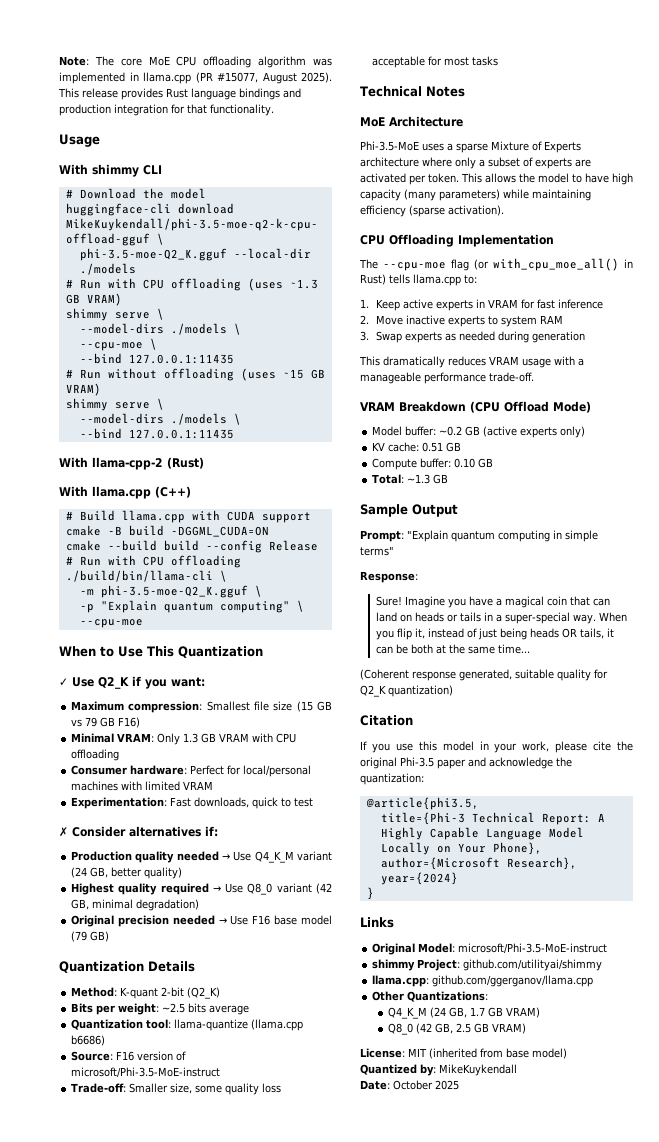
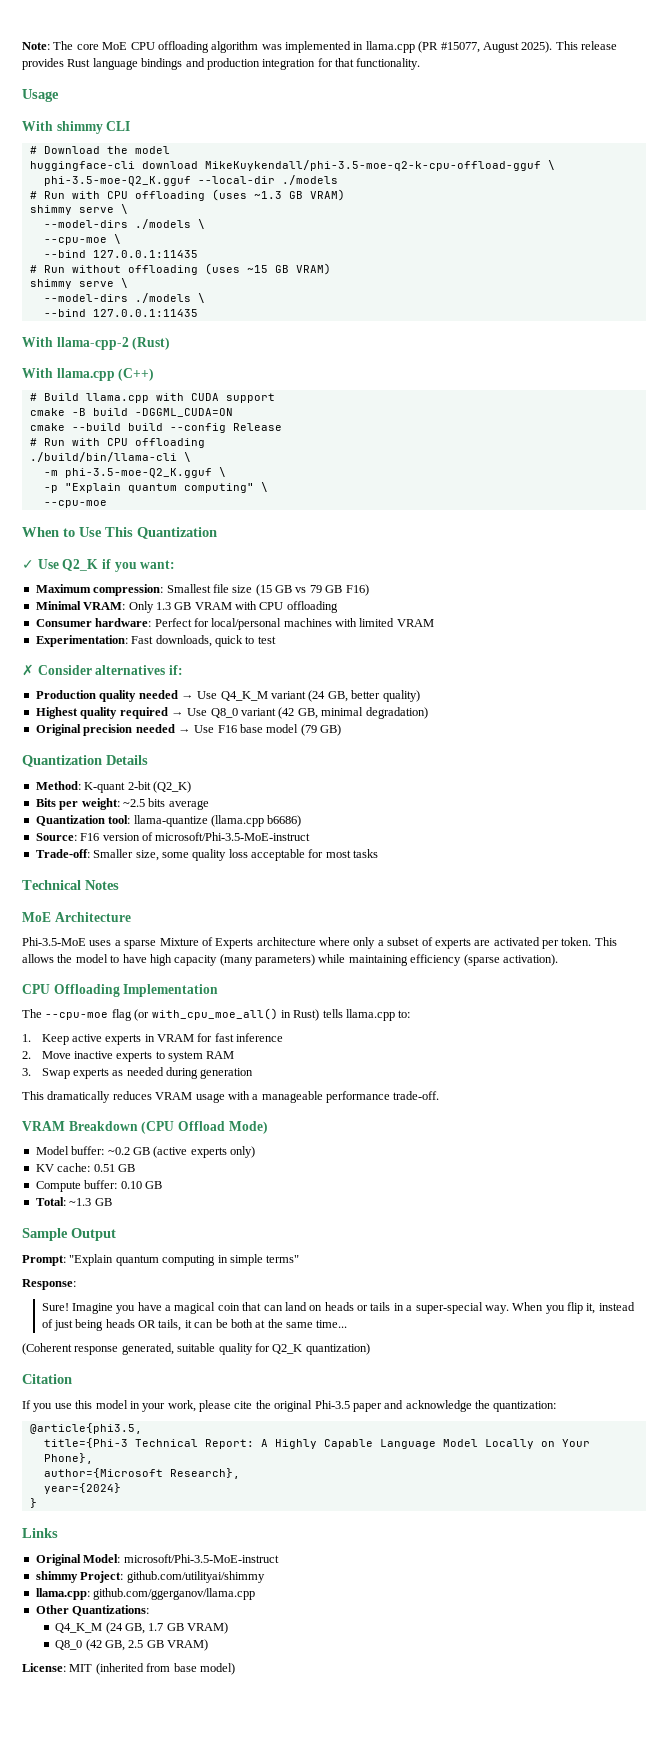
[360,1064,517,1076] [360,1080,459,1090] // Quantized by: MikeKuykendall // Date: October 2025 -> (235, 1669) none

